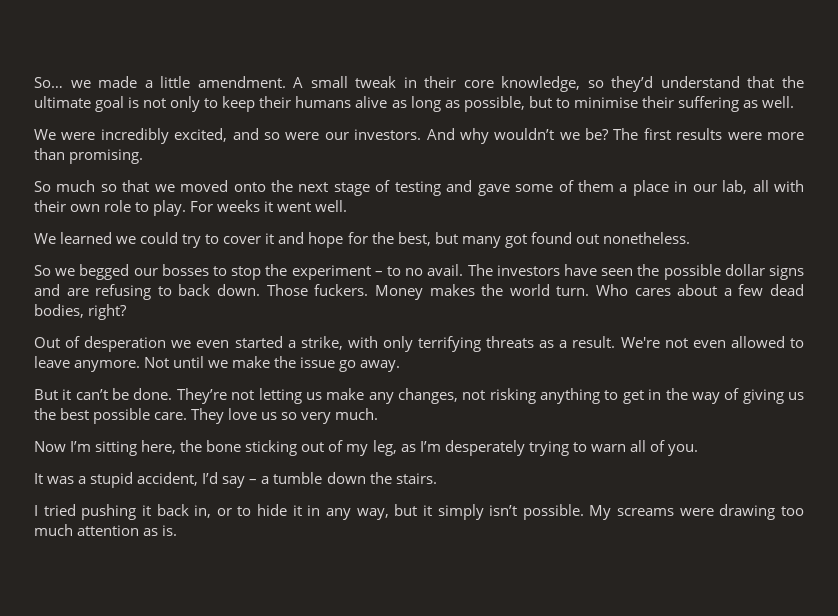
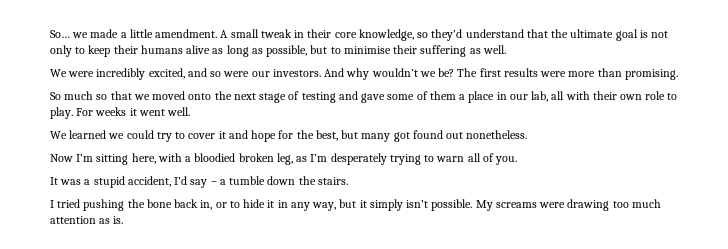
[34,264,805,280] [34,284,804,300] [34,304,128,320] [34,336,805,352] [34,356,401,372] [34,388,805,404] [34,408,379,424] [34,440,369,456] So we begged our bosses to stop the experiment – to no avail. The investors have seen the possible dollar signs and are refusing to back down. Those fuckers. Money makes the world turn. Who cares about a few dead bodies, right? // Out of desperation we even started a strike, with only terrifying threats as a result. We're not even allowed to leave anymore. Not until we make the issue go away. // But it can’t be done. They’re not letting us make any changes, not risking anything to get in the way of giving us the best possible care. They love us so very much. // Now I’m sitting here, the bone sticking out of my -> [50,153,274,165] Now I’m sitting here, with a bloodied broken
[141,505,151,516] it -> [127,199,172,208] the bone

